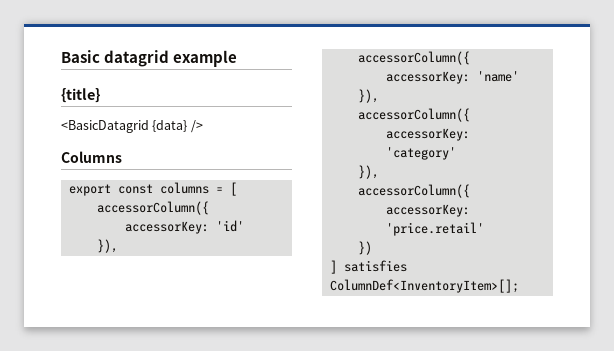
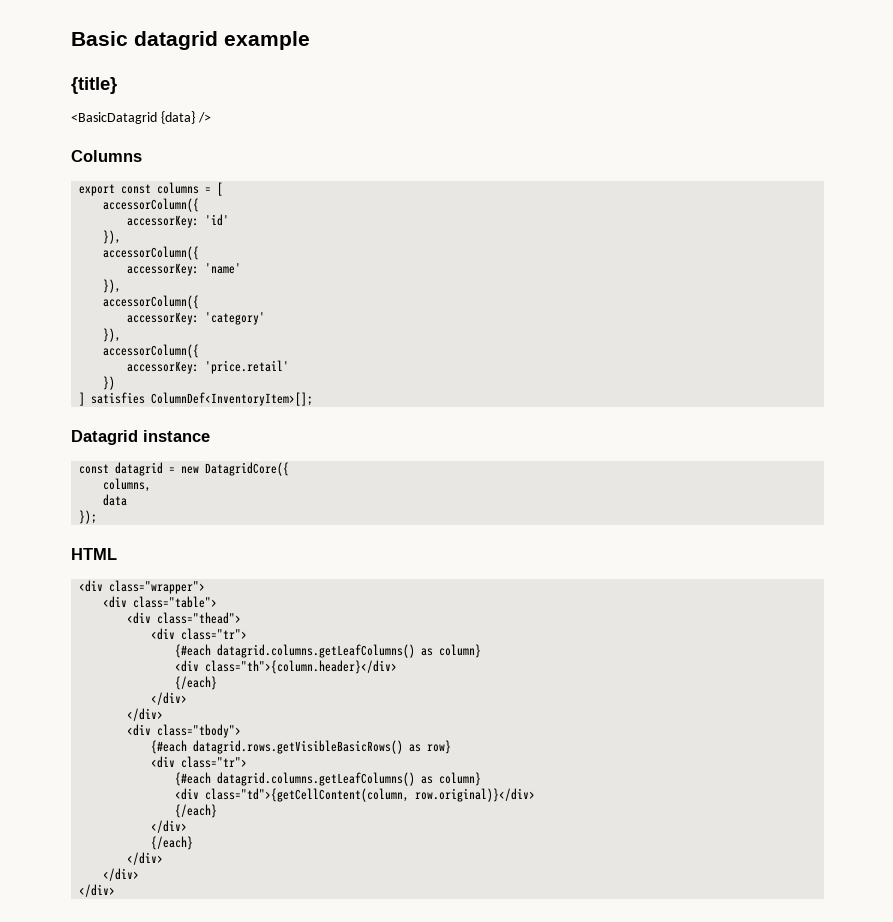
(519, 286) none -> [71,430,210,445] [79,462,290,476] [103,478,152,492] [103,494,128,506] [79,510,98,524] [71,548,117,560] [79,580,206,594] [103,596,218,608] [127,612,242,624] [151,628,248,640] [175,644,482,658] [175,660,398,674] [175,676,218,690] [151,692,188,705] [127,708,164,721] [127,724,242,738] [151,740,452,754] [151,756,248,768] [175,772,482,786] [175,788,536,802] [175,804,218,818] [151,820,188,833] [151,836,194,850] [127,852,164,865] [103,868,140,881] [79,884,116,897] // Datagrid instance // const datagrid = new DatagridCore({ // columns, // data // }); // HTML // <div class="wrapper"> // <div class="table"> // <div class="thead"> // <div class="tr"> // {#each datagrid.columns.getLeafColumns() as column} // <div class="th">{column.header}</div> // {/each} // </div> // </div> // <div class="tbody"> // {#each datagrid.rows.getVisibleBasicRows() as row} // <div class="tr"> // {#each datagrid.columns.getLeafColumns() as column} // <div class="td">{getCellContent(column, row.original)}</div> // {/each} // </div> // {/each} // </div> // </div> // </div>

